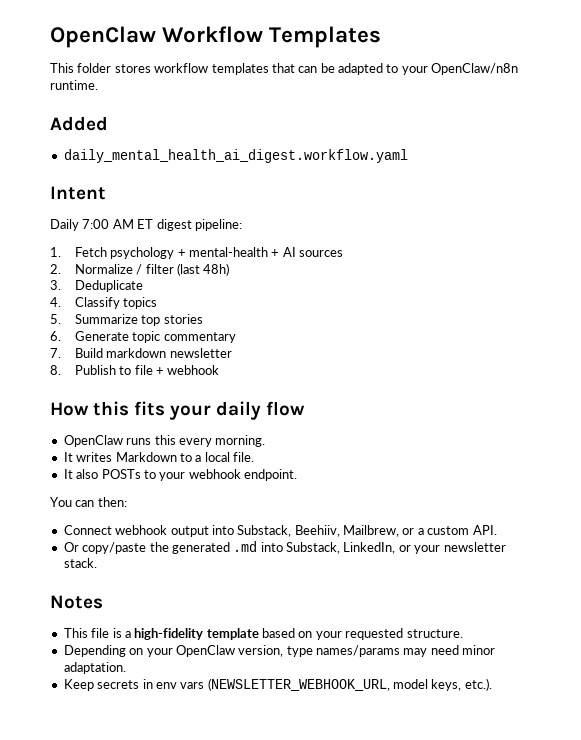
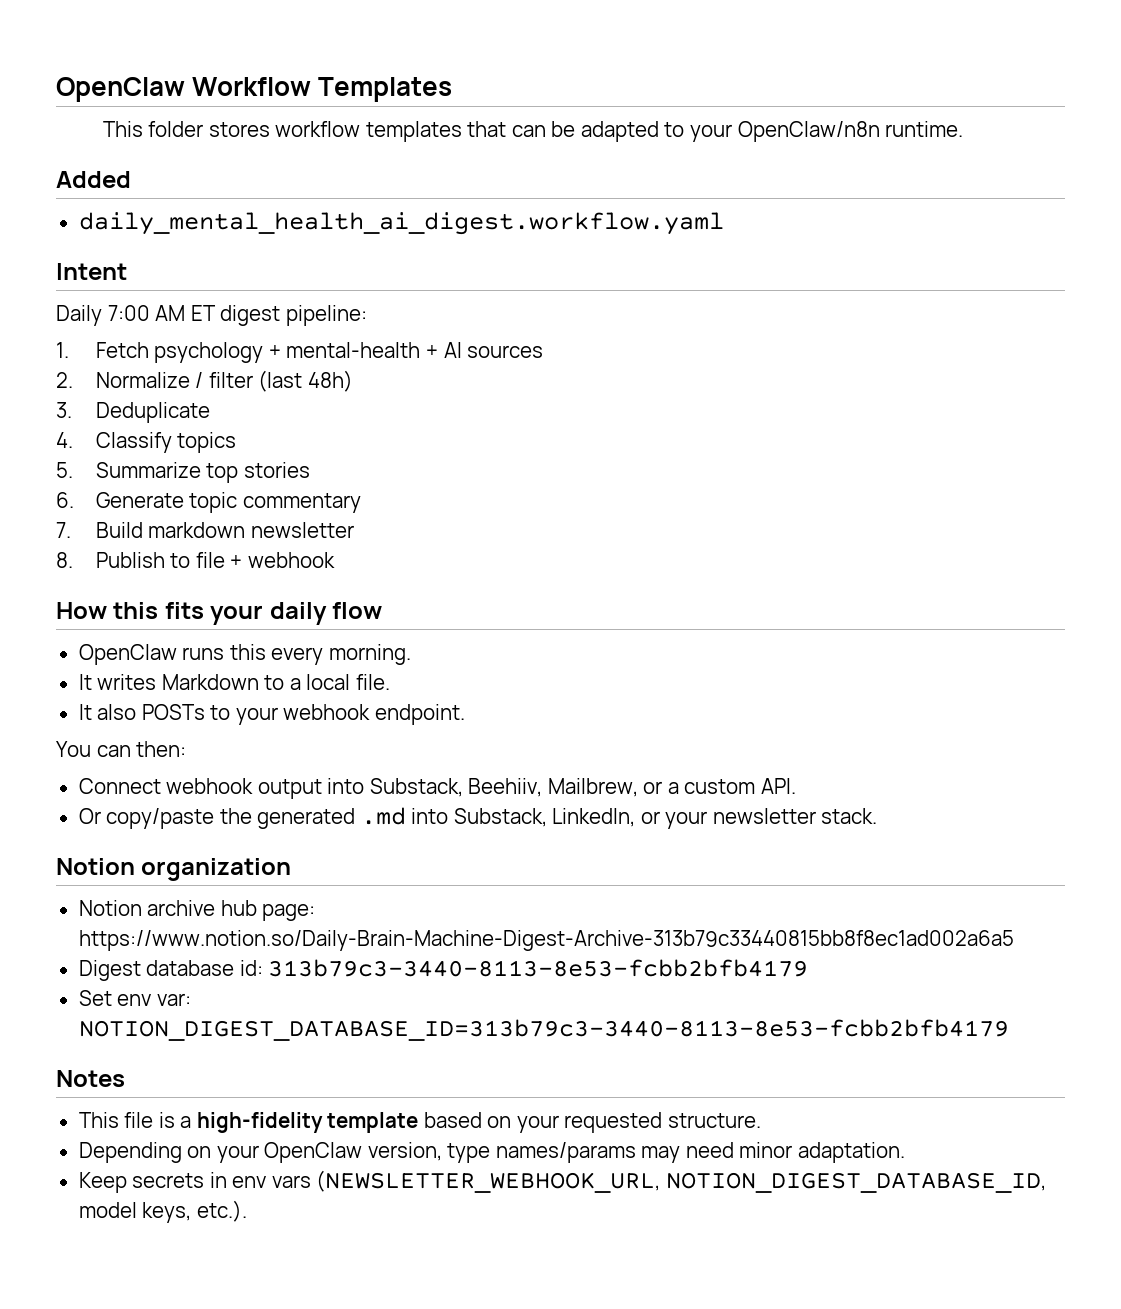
(97, 563) none -> [56,858,292,881] [78,900,316,921] [78,930,1014,951] [78,959,809,981] [78,990,191,1006] [78,1019,1009,1041] // Notion organization // Notion archive hub page: https://www.notion.so/Daily-Brain-Machine-Digest-Archive-313b79c33440815bb8f8ec1ad002a6a5 // Digest database id: 313b79c3-3440-8113-8e53-fcbb2bfb4179 // Set env var: NOTION_DIGEST_DATABASE_ID=313b79c3-3440-8113-8e53-fcbb2bfb4179
(390, 684) none -> [665,1172,1046,1193] NOTION_DIGEST_DATABASE_ID,

